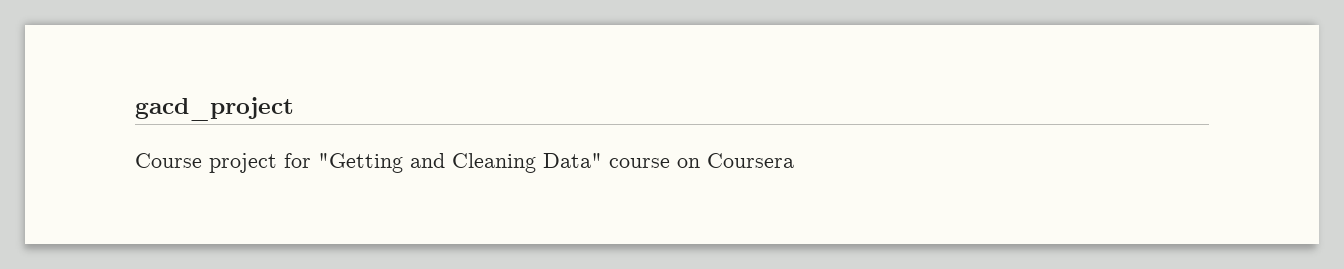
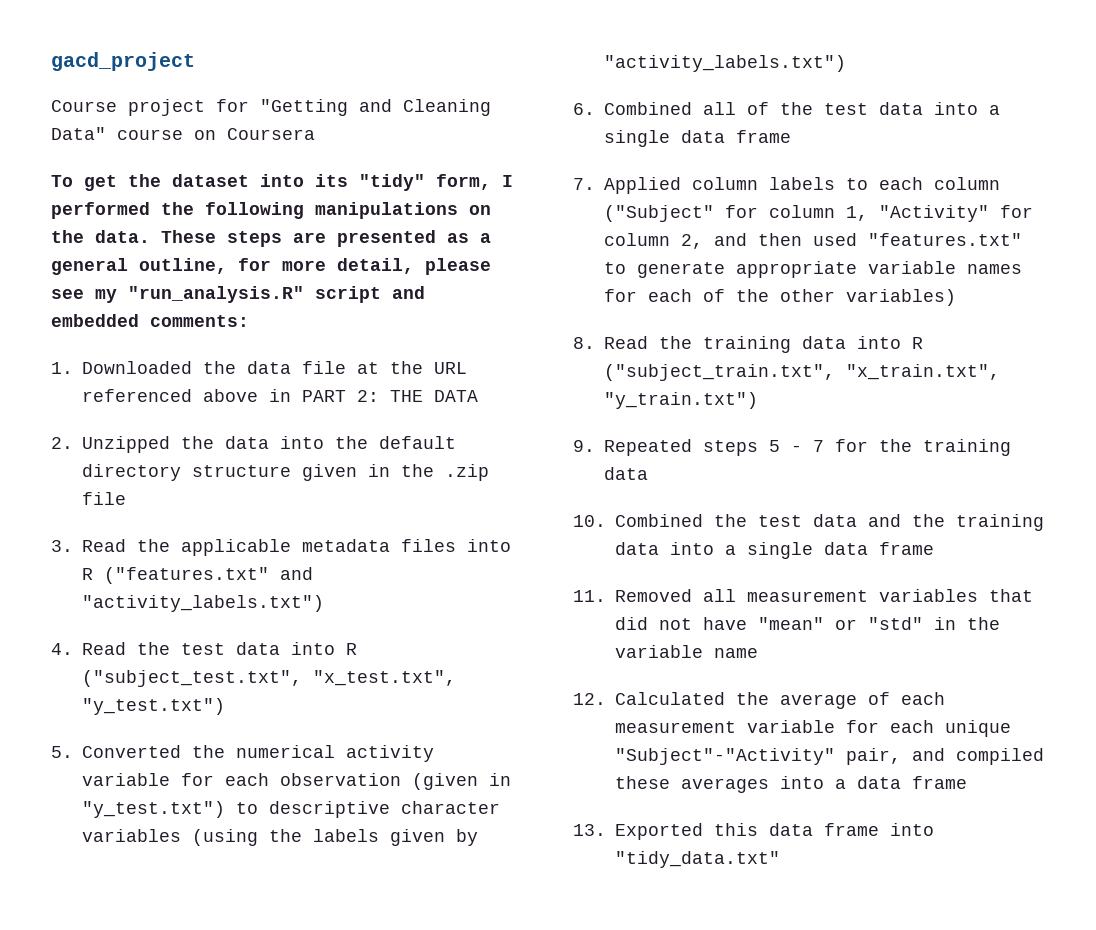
(794, 160) none -> [51,174,513,191] [51,202,491,219] [51,230,491,247] [51,258,491,275] [51,286,425,303] [51,314,249,327] [51,361,467,374] [82,389,478,402] [51,436,456,453] [82,464,489,481] [82,492,126,505] [51,539,511,556] [82,567,313,584] [82,595,324,612] [51,642,357,655] [82,670,456,687] [82,698,225,715] [51,745,434,762] [82,773,511,790] [82,801,500,818] [82,829,478,846] [604,55,846,72] [573,102,1000,115] [604,130,791,147] [573,177,1000,194] [604,205,1033,222] [604,233,1022,249] [604,261,1022,278] [604,289,956,306] [573,336,923,353] [604,364,1000,381] [604,392,758,409] [573,439,1011,456] [604,467,648,480] [573,514,1044,531] [615,542,934,559] [573,589,1033,602] [615,617,1000,630] [615,645,758,658] [573,692,945,709] [615,720,1011,737] [615,748,1044,765] [615,776,967,793] [573,823,934,840] [615,851,780,868] // To get the dataset into its "tidy" form, I performed the following manipulations on the data. These steps are presented as a general outline, for more detail, please see my "run_analysis.R" script and embedded comments: // 1. Downloaded the data file at the URL referenced above in PART 2: THE DATA // 2. Unzipped the data into the default directory structure given in the .zip file // 3. Read the applicable metadata files into R ("features.txt" and "activity_labels.txt") // 4. Read the test data into R ("subject_test.txt", "x_test.txt", "y_test.txt") // 5. Converted the numerical activity variable for each observation (given in "y_test.txt") to descriptive character variables (using the labels given by "activity_labels.txt") // 6. Combined all of the test data into a single data frame // 7. Applied column labels to each column ("Subject" for column 1, "Activity" for column 2, and then used "features.txt" to generate appropriate variable names for each of the other variables) // 8. Read the training data into R ("subject_train.txt", "x_train.txt", "y_train.txt") // 9. Repeated steps 5 - 7 for the training data // 10. Combined the test data and the training data into a single data frame // 11. Removed all measurement variables that did not have "mean" or "std" in the variable name // 12. Calculated the average of each measurement variable for each unique "Subject"-"Activity" pair, and compiled these averages into a data frame // 13. Exported this data frame into "tidy_data.txt"

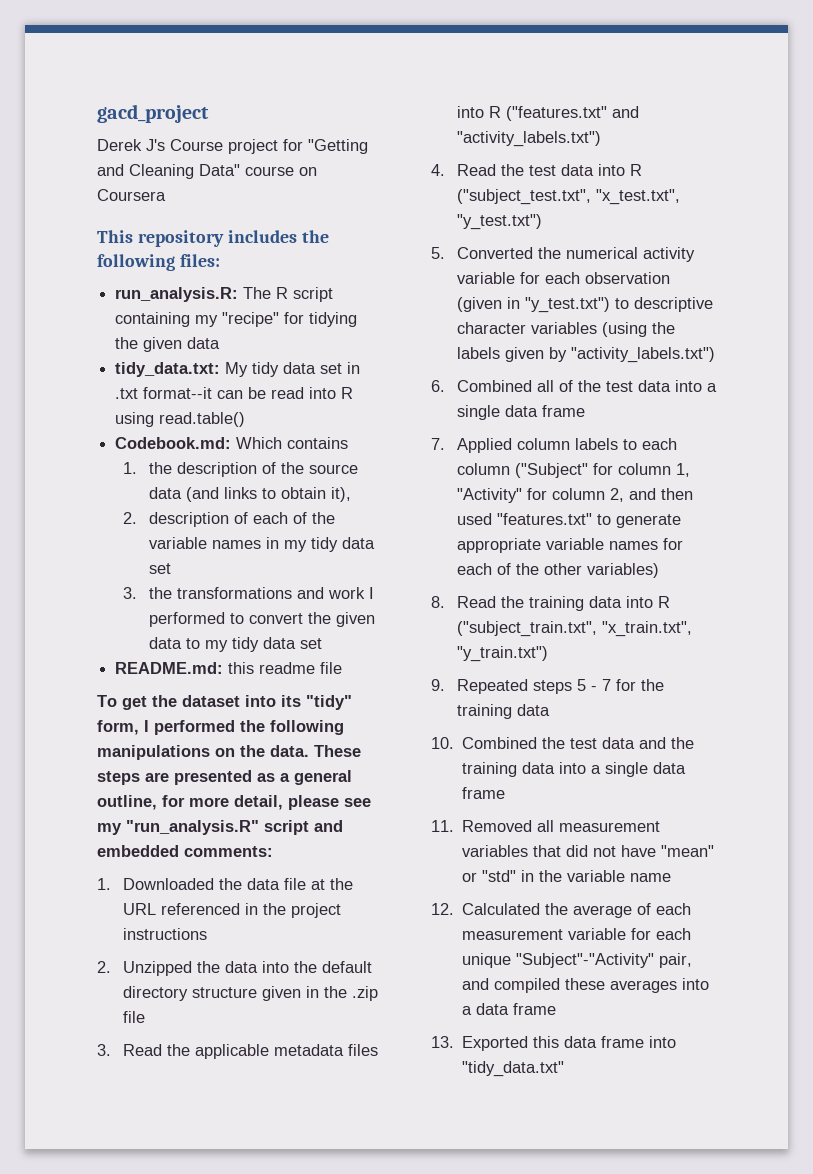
(195, 61) none -> [97,139,165,151] Derek J's
(315, 134) none -> [97,230,329,247] [97,254,220,271] [115,287,334,302] [115,312,358,327] [115,337,221,352] [115,362,361,377] [115,387,354,399] [115,412,246,427] [115,437,349,449] [122,462,358,477] [148,487,351,502] [122,512,335,527] [148,537,375,552] [148,563,171,574] [122,587,374,599] [148,612,375,627] [148,637,322,652] [115,662,343,674] // This repository includes the following files: // run_analysis.R: The R script containing my "recipe" for tidying the given data // tidy_data.txt: My tidy data set in .txt format--it can be read into R using read.table() // Codebook.md: Which contains // 1. the description of the source data (and links to obtain it), // 2. description of each of the variable names in my tidy data set // 3. the transformations and work I performed to convert the given data to my tidy data set // README.md: this readme file
[203,389,478,402] above in PART 2: THE DATA -> [244,903,341,918] [122,928,207,940] in the project instructions

